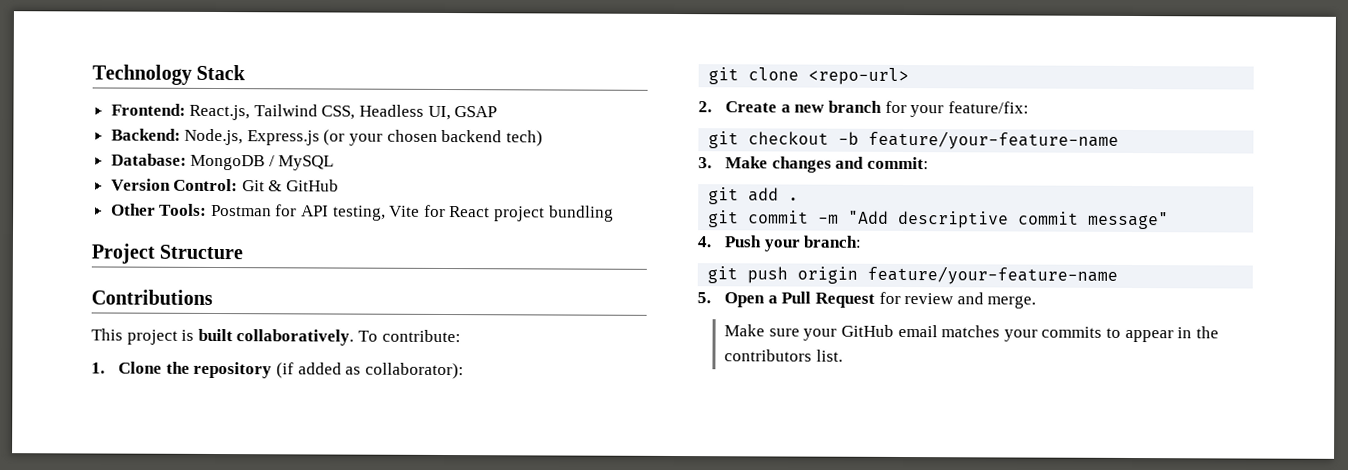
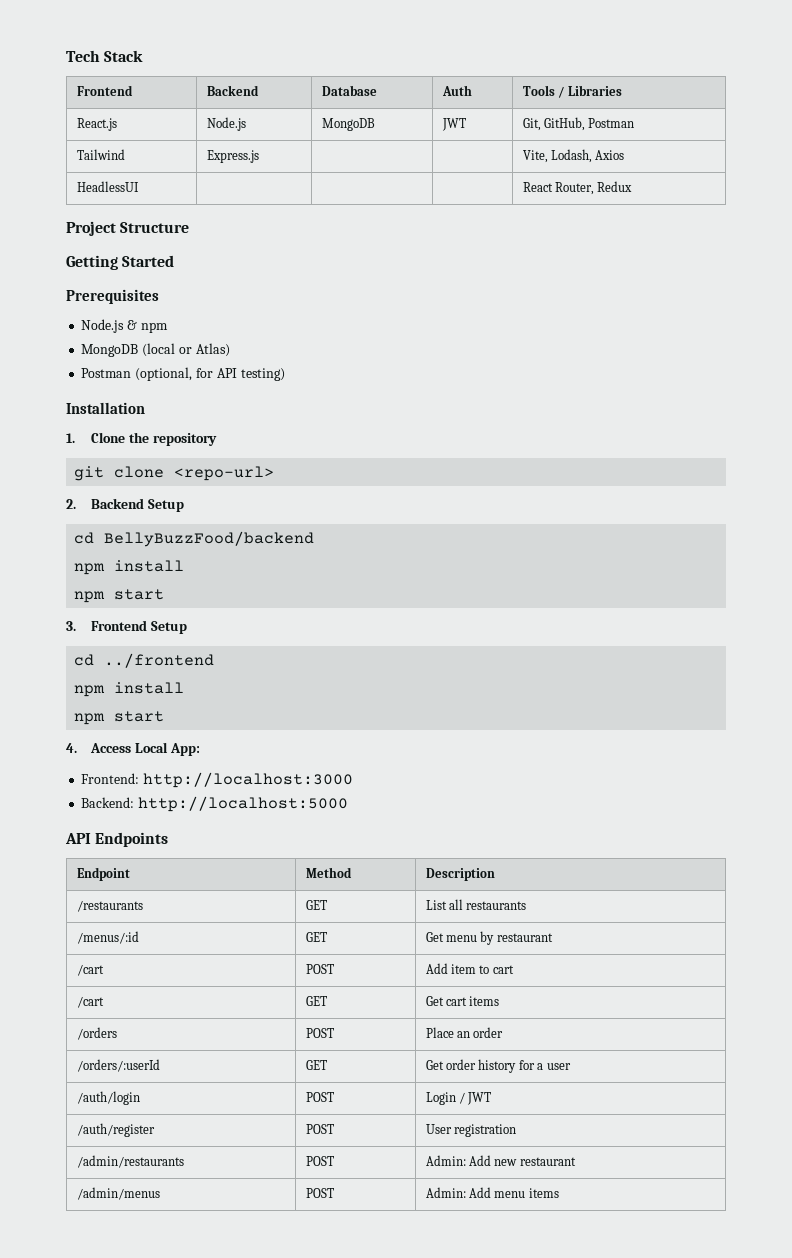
[92,64,192,85] Technology -> [66,50,100,62] Tech
[110,103,498,121] [110,128,543,147] [110,153,335,171] [110,178,340,192] [110,203,614,222] [91,243,244,264] [91,289,213,305] [91,328,461,346] // Frontend: React.js, Tailwind CSS, Headless UI, GSAP // Backend: Node.js, Express.js (or your chosen backend tech) // Database: MongoDB / MySQL // Version Control: Git & GitHub // Other Tools: Postman for API testing, Vite for React project bundling // Project Structure // Contributions // This project is built collaboratively. To contribute: -> [76,85,133,96] [206,85,259,96] [321,85,377,96] [441,85,472,96] [522,85,623,98] [76,118,117,131] [206,117,246,131] [321,118,375,131] [441,118,466,131] [522,117,635,131] [76,149,125,160] [206,150,259,163] [522,149,625,163] [76,181,139,192] [522,181,633,195] [66,221,190,236] [66,255,175,270] [66,289,159,304] [81,319,168,333] [81,343,230,357] [81,367,285,381] [66,402,145,414] // Frontend | Backend | Database | Auth | Tools / Libraries // React.js | Node.js | MongoDB | JWT | Git, GitHub, Postman // Tailwind | Express.js | | | Vite, Lodash, Axios // HeadlessUI | | | | React Router, Redux // Project Structure // Getting Started // Prerequisites // Node.js & npm // MongoDB (local or Atlas) // Postman (optional, for API testing) // Installation
[276,362,464,380] (if added as collaborator): -> (217, 439) none
[725,100,1029,118] [708,130,1120,150] [698,156,930,173] [708,187,800,205] [708,210,1170,230] [697,235,862,252] [707,265,1119,285] [697,291,1037,309] [724,324,1219,343] [724,349,843,362] Create a new branch for your feature/fix: // git checkout -b feature/your-feature-name // 3. Make changes and commit: // git add . // git commit -m "Add descriptive commit message" // 4. Push your branch: // git push origin feature/your-feature-name // 5. Open a Pull Request for review and merge. // Make sure your GitHub email matches your commits to appear in the contributors list. -> [91,498,185,512] [74,531,315,547] [74,560,185,575] [74,589,165,603] [66,620,188,634] [74,653,215,668] [74,682,185,697] [74,711,165,725] [66,742,200,756] [81,772,354,788] [81,796,349,812] [65,832,169,847] [76,867,130,881] [305,867,352,878] [425,868,495,881] [76,900,143,912] [305,900,327,910] [425,899,527,910] [76,931,139,944] [305,932,327,942] [425,931,553,945] [76,964,104,976] [305,964,334,974] [425,963,514,974] [76,996,104,1008] [305,996,327,1006] [425,996,500,1006] [76,1027,117,1040] [305,1028,334,1038] [425,1027,504,1038] [76,1059,160,1072] [305,1060,327,1070] [425,1059,571,1073] [76,1091,140,1105] [305,1092,334,1102] [425,1092,492,1105] [76,1123,155,1137] [305,1124,334,1134] [425,1124,517,1137] [76,1155,184,1168] [305,1156,334,1166] [425,1155,576,1166] [76,1187,160,1200] [305,1188,334,1198] [425,1187,559,1198] Backend Setup // cd BellyBuzzFood/backend // npm install // npm start // 3. Frontend Setup // cd ../frontend // npm install // npm start // 4. Access Local App: // Frontend: http://localhost:3000 // Backend: http://localhost:5000 // API Endpoints // Endpoint | Method | Description // /restaurants | GET | List all restaurants // /menus/:id | GET | Get menu by restaurant // /cart | POST | Add item to cart // /cart | GET | Get cart items // /orders | POST | Place an order // /orders/:userId | GET | Get order history for a user // /auth/login | POST | Login / JWT // /auth/register | POST | User registration // /admin/restaurants | POST | Admin: Add new restaurant // /admin/menus | POST | Admin: Add menu items

